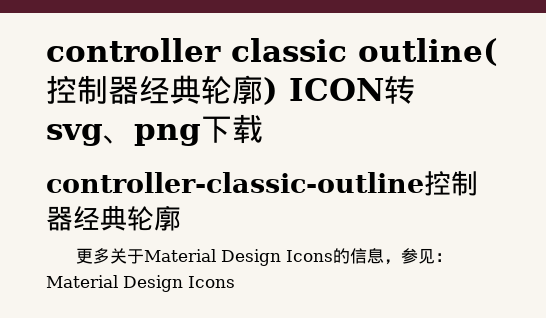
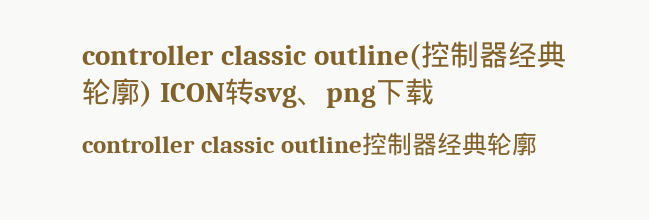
[46,171,478,196] [46,205,181,231] [76,248,453,266] [46,275,235,292] controller-classic-outline控制器经典轮廓 // 更多关于Material Design Icons的信息，参见：Material Design Icons -> [82,132,537,156] controller classic outline控制器经典轮廓

